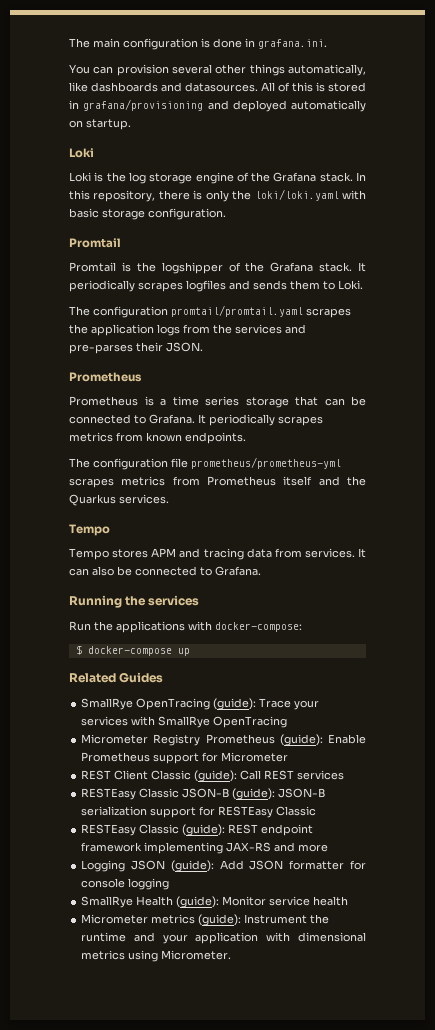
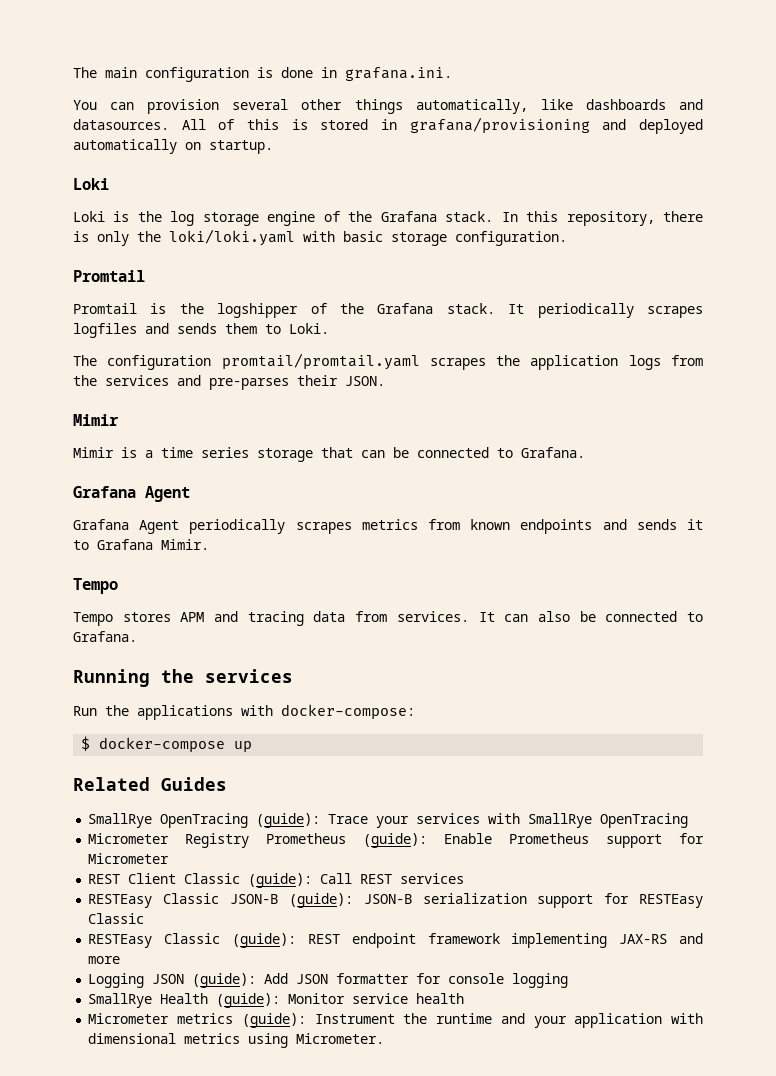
[69,372,142,382] [69,396,138,406] Prometheus // Prometheus -> [73,414,119,426] [73,447,114,458] Mimir // Mimir
[198,414,206,424] It -> [73,486,190,502] [73,519,180,534] // Grafana Agent // Grafana Agent
[185,432,246,444] [69,457,341,470] [69,476,367,488] [69,494,169,506] endpoints. // The configuration file prometheus/prometheus-yml scrapes metrics from Prometheus itself and the Quarkus services. -> [520,519,704,534] [73,539,209,550] endpoints and sends it to Grafana Mimir.

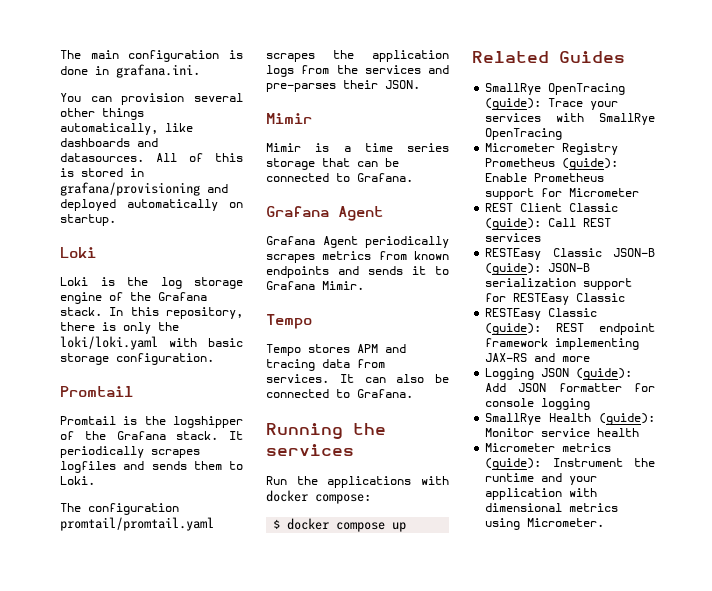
[281,704,415,719] docker-compose: -> [266,490,371,504] docker compose:
[99,737,226,752] docker-compose -> [287,518,386,532] docker compose

